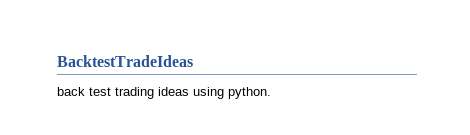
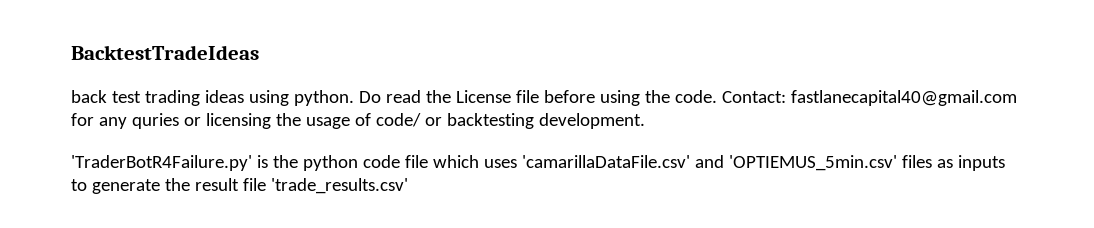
(271, 93) none -> [358,90,1017,106] [71,113,645,129] [71,155,1005,171] [71,178,408,194] Do read the License file before using the code. Contact: fastlanecapital40@gmail.com for any quries or licensing the usage of code/ or backtesting development. // 'TraderBotR4Failure.py' is the python code file which uses 'camarillaDataFile.csv' and 'OPTIEMUS_5min.csv' files as inputs to generate the result file 'trade_results.csv'

